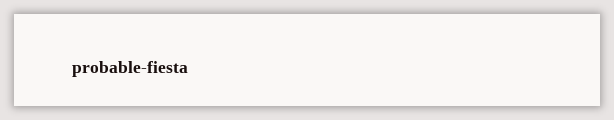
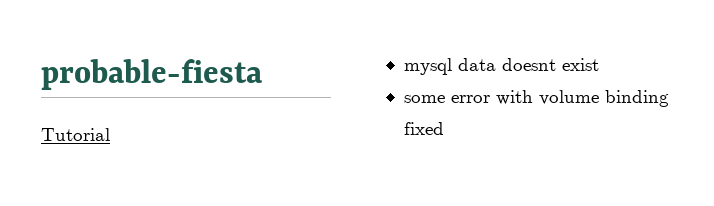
(188, 69) none -> [41,128,110,141] [403,58,599,75] [403,90,669,107] [403,122,444,135] // Tutorial // mysql data doesnt exist // some error with volume binding fixed

